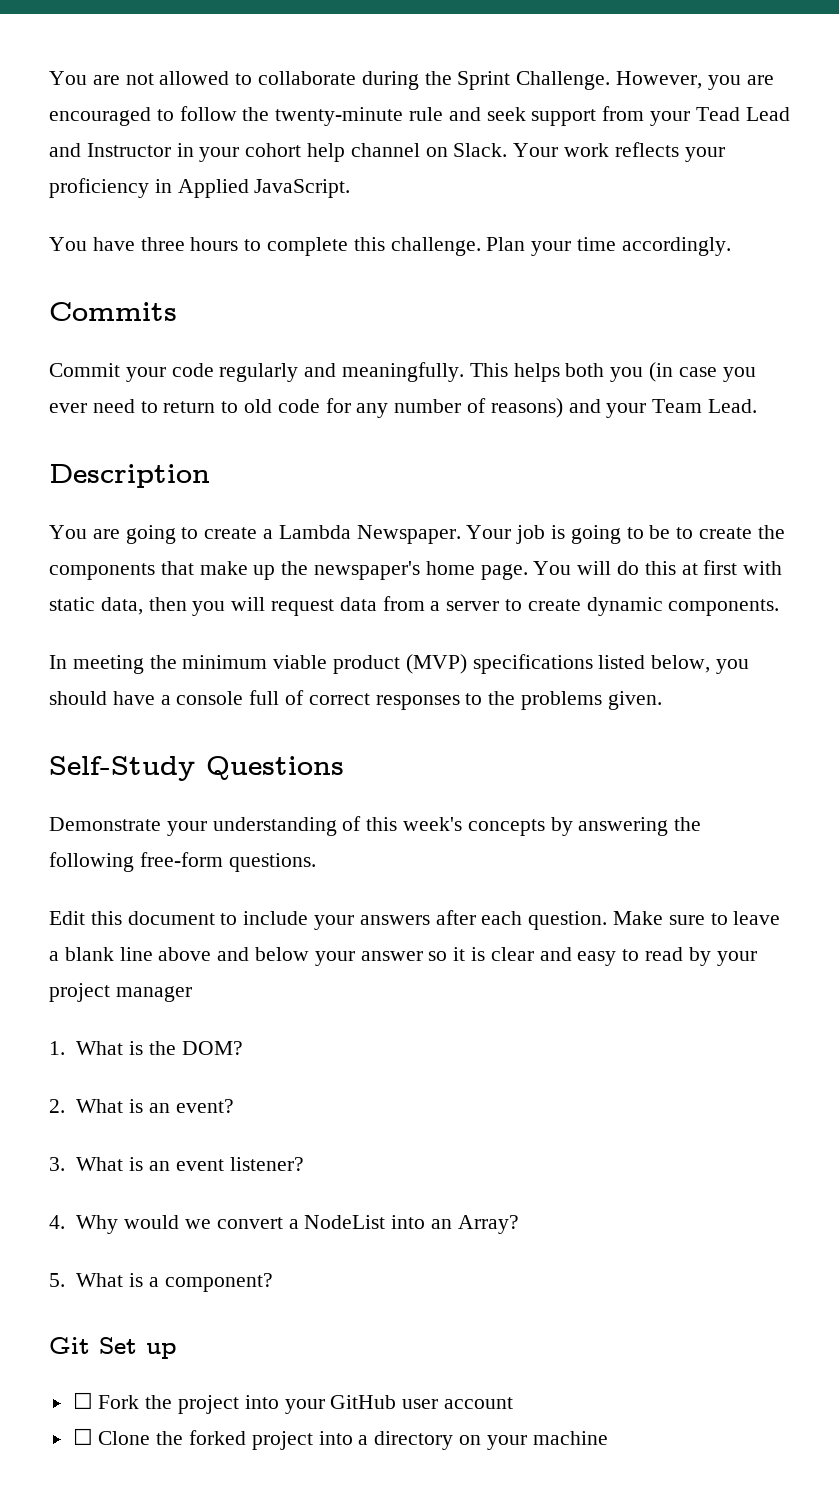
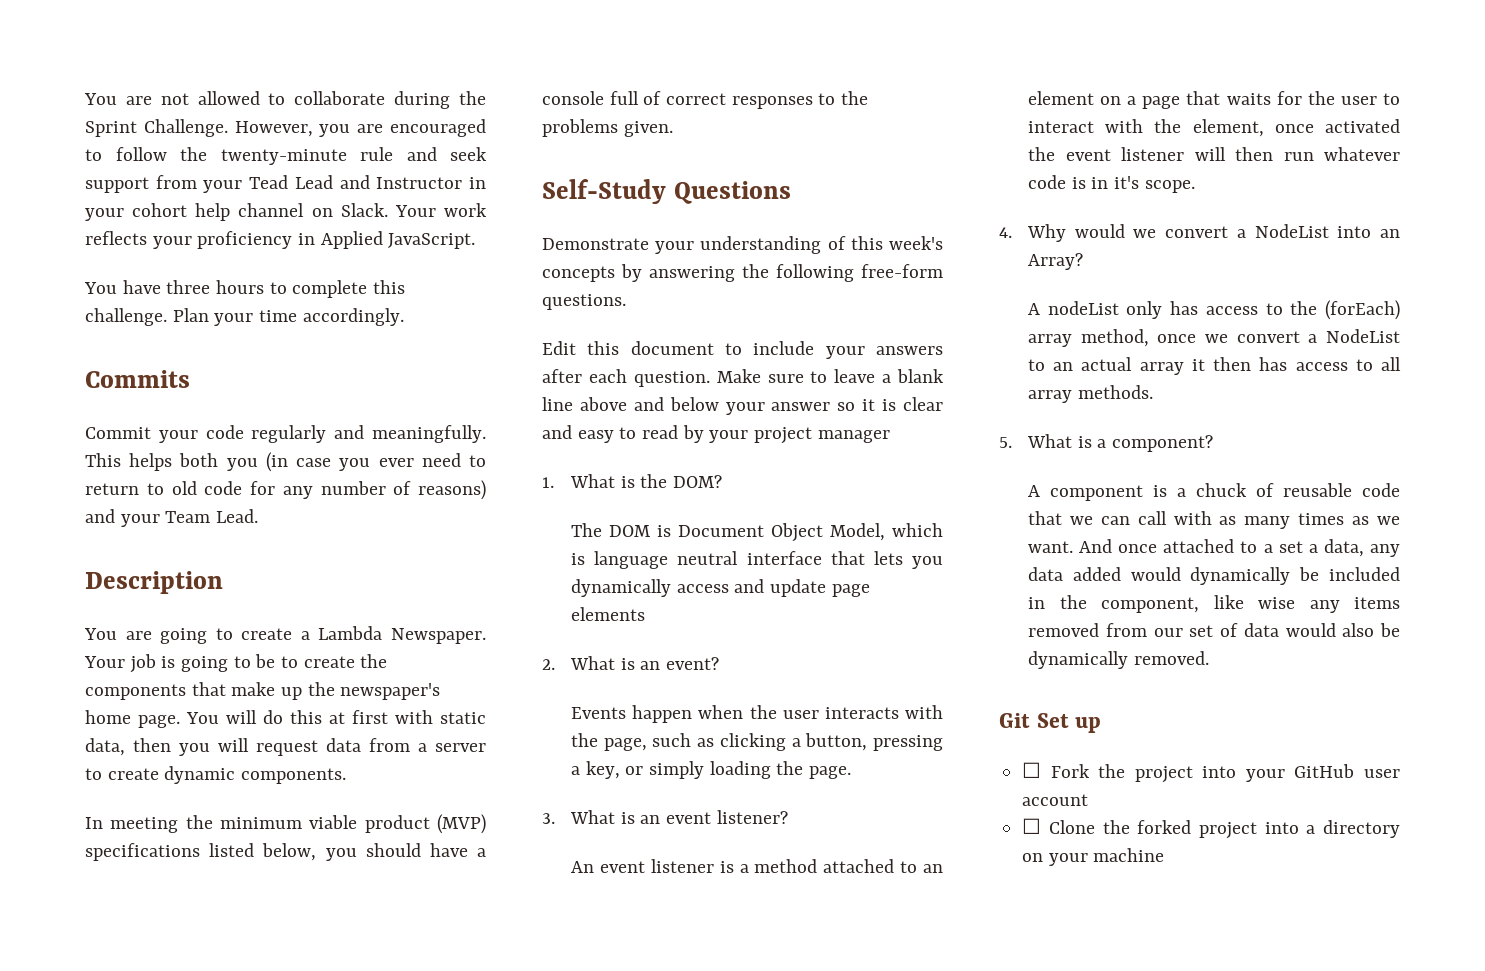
(243, 1048) none -> [571,523,943,542] [571,551,944,569] [571,579,870,597] [571,607,646,621] // The DOM is Document Object Model, which is language neutral interface that lets you dynamically access and update page elements
(234, 1106) none -> [571,705,943,723] [571,733,943,751] [571,761,852,779] // Events happen when the user interacts with the page, such as clicking a button, pressing a key, or simply loading the page.
(304, 1164) none -> [571,859,943,873] [1028,91,1400,109] [1028,119,1400,137] [1028,147,1400,161] [1028,175,1195,193] // An event listener is a method attached to an element on a page that waits for the user to interact with the element, once activated the event listener will then run whatever code is in it's scope.
(519, 1224) none -> [1028,300,1400,320] [1028,329,1400,347] [1028,357,1401,375] [1028,385,1153,403] // A nodeList only has access to the (forEach) array method, once we convert a NodeList to an actual array it then has access to all array methods.
(273, 1282) none -> [1028,483,1400,501] [1028,511,1400,529] [1028,539,1400,557] [1028,567,1400,585] [1028,595,1400,613] [1028,623,1400,637] [1028,651,1209,669] // A component is a chuck of reusable code that we can call with as many times as we want. And once attached to a set a data, any data added would dynamically be included in the component, like wise any items removed from our set of data would also be dynamically removed.

